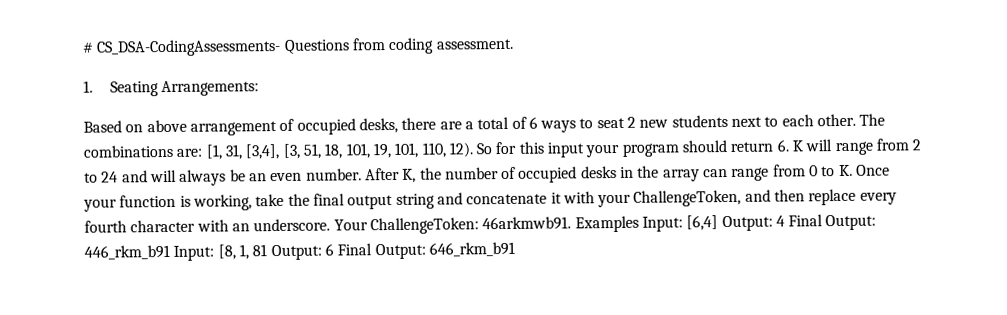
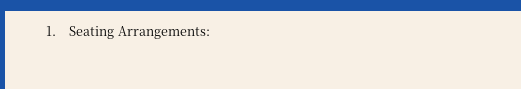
[82,37,514,57] [83,80,259,97] [83,113,886,136] [83,138,922,160] [84,164,891,186] [83,188,897,212] [84,214,877,235] [84,241,515,261] # CS_DSA-CodingAssessments- Questions from coding assessment. // 1. Seating Arrangements: // Based on above arrangement of occupied desks, there are a total of 6 ways to seat 2 new students next to each other. The combinations are: [1, 31, [3,4], [3, 51, 18, 101, 19, 101, 110, 12). So for this input your program should return 6. K will range from 2 to 24 and will always be an even number. After K, the number of occupied desks in the array can range from 0 to K. Once your function is working, take the final output string and concatenate it with your ChallengeToken, and then replace every fourth character with an underscore. Your ChallengeToken: 46arkmwb91. Examples Input: [6,4] Output: 4 Final Output: 446_rkm_b91 Input: [8, 1, 81 Output: 6 Final Output: 646_rkm_b91 -> [46,26,210,39] 1. Seating Arrangements:

